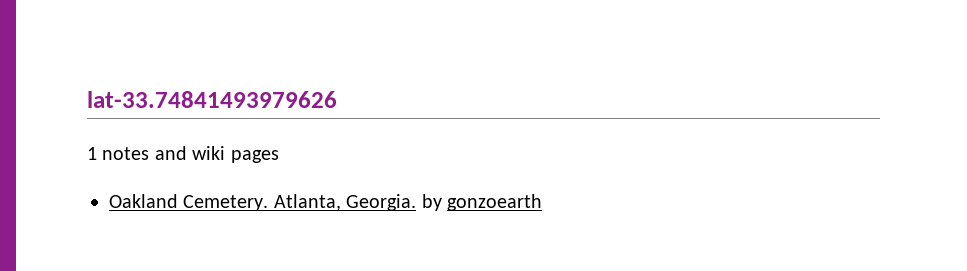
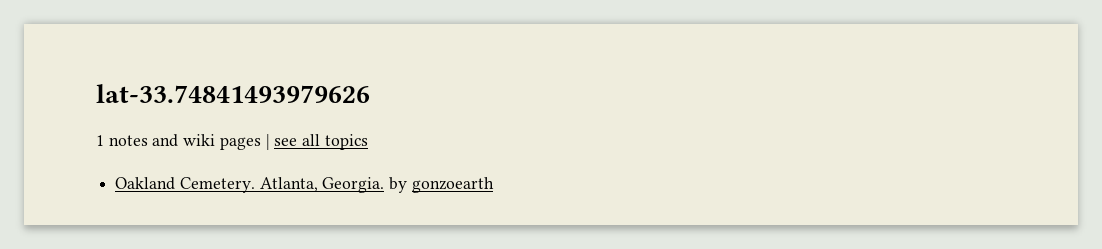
(279, 156) none -> [265,134,368,150] | see all topics

